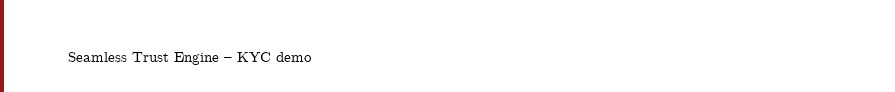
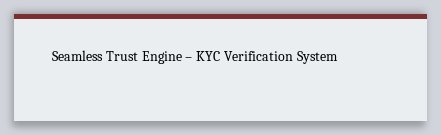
[276,52,312,62] demo -> [223,51,338,64] Verification System

